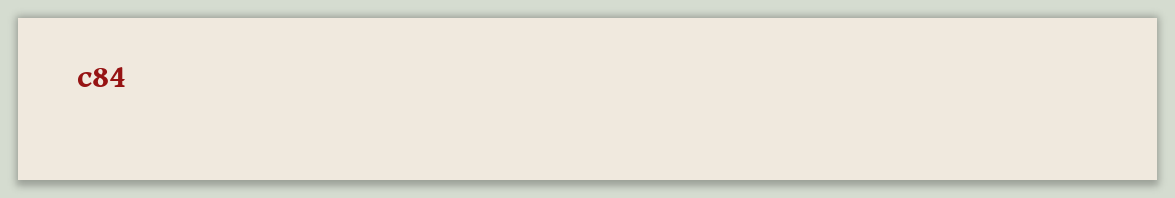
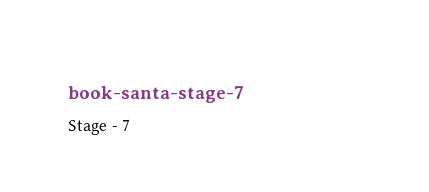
[77,67,126,87] c84 -> [68,86,244,103] [68,119,131,135] book-santa-stage-7 // Stage - 7

